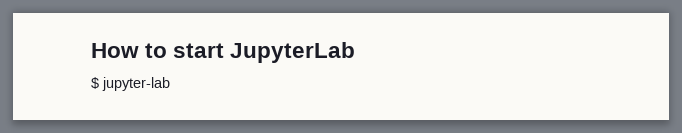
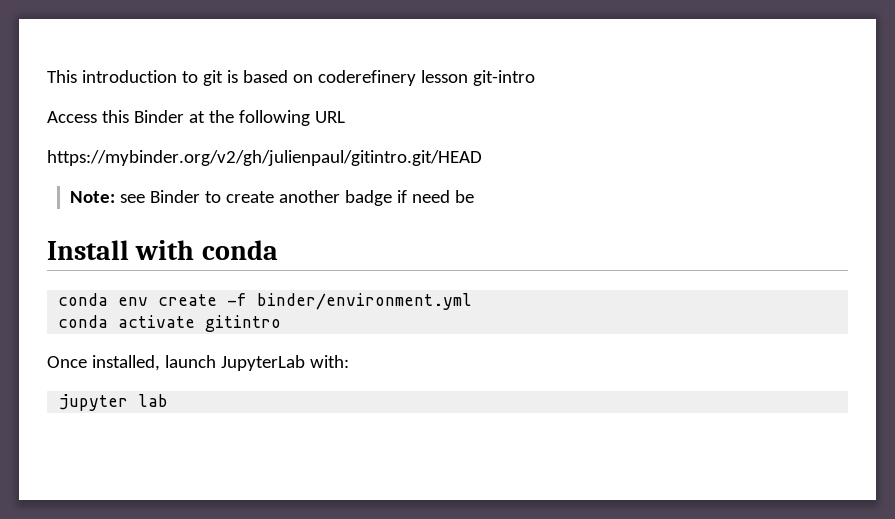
[91,42,356,63] [91,77,170,91] How to start JupyterLab // $ jupyter-lab -> [47,70,535,86] [47,110,345,126] [47,150,482,166] [69,190,474,206] [47,240,278,260] [58,293,473,310] [58,315,282,332] [47,355,349,371] [58,394,169,411] This introduction to git is based on coderefinery lesson git-intro // Access this Binder at the following URL // https://mybinder.org/v2/gh/julienpaul/gitintro.git/HEAD // Note: see Binder to create another badge if need be // Install with conda // conda env create -f binder/environment.yml // conda activate gitintro // Once installed, launch JupyterLab with: // jupyter lab

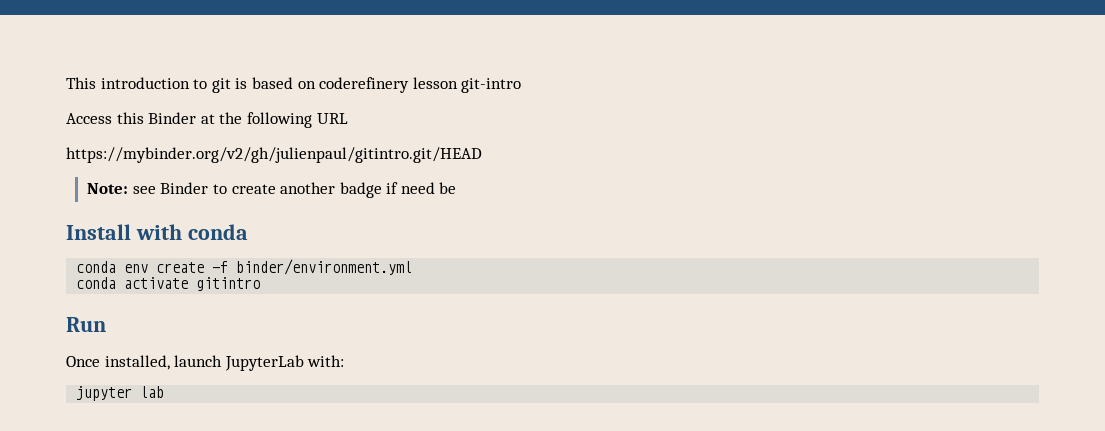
(282, 323) none -> [66,317,106,332] // Run

